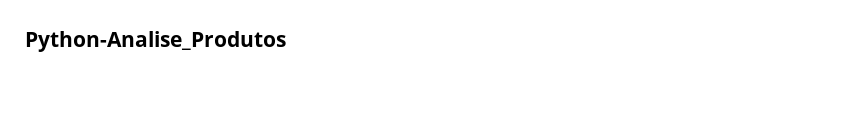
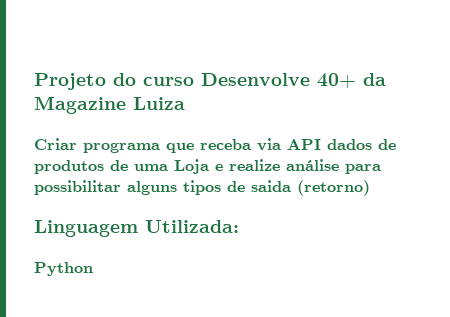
[25,31,286,52] Python-Analise_Produtos -> [34,73,386,90] [34,96,185,114] [34,138,396,153] [34,159,381,174] [34,180,370,196] [34,220,239,237] [34,262,93,276] Projeto do curso Desenvolve 40+ da Magazine Luiza // Criar programa que receba via API dados de produtos de uma Loja e realize análise para possibilitar alguns tipos de saida (retorno) // Linguagem Utilizada: // Python

